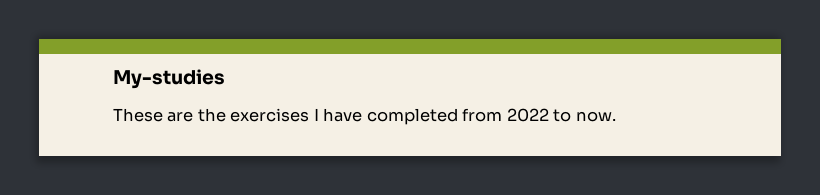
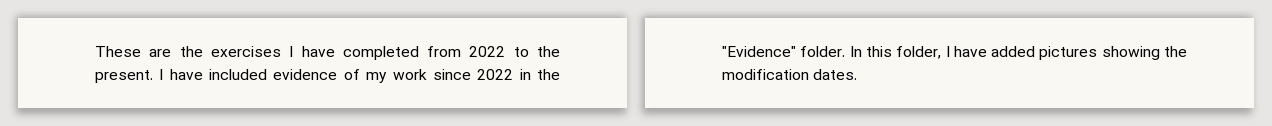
[113,69,225,89] My-studies // -> (95, 51) none
[575,111,616,122] now. -> [537,46,560,57] [95,69,560,83] [722,46,1187,60] [722,69,858,80] the present. I have included evidence of my work since 2022 in the "Evidence" folder. In this folder, I have added pictures showing the modification dates.

